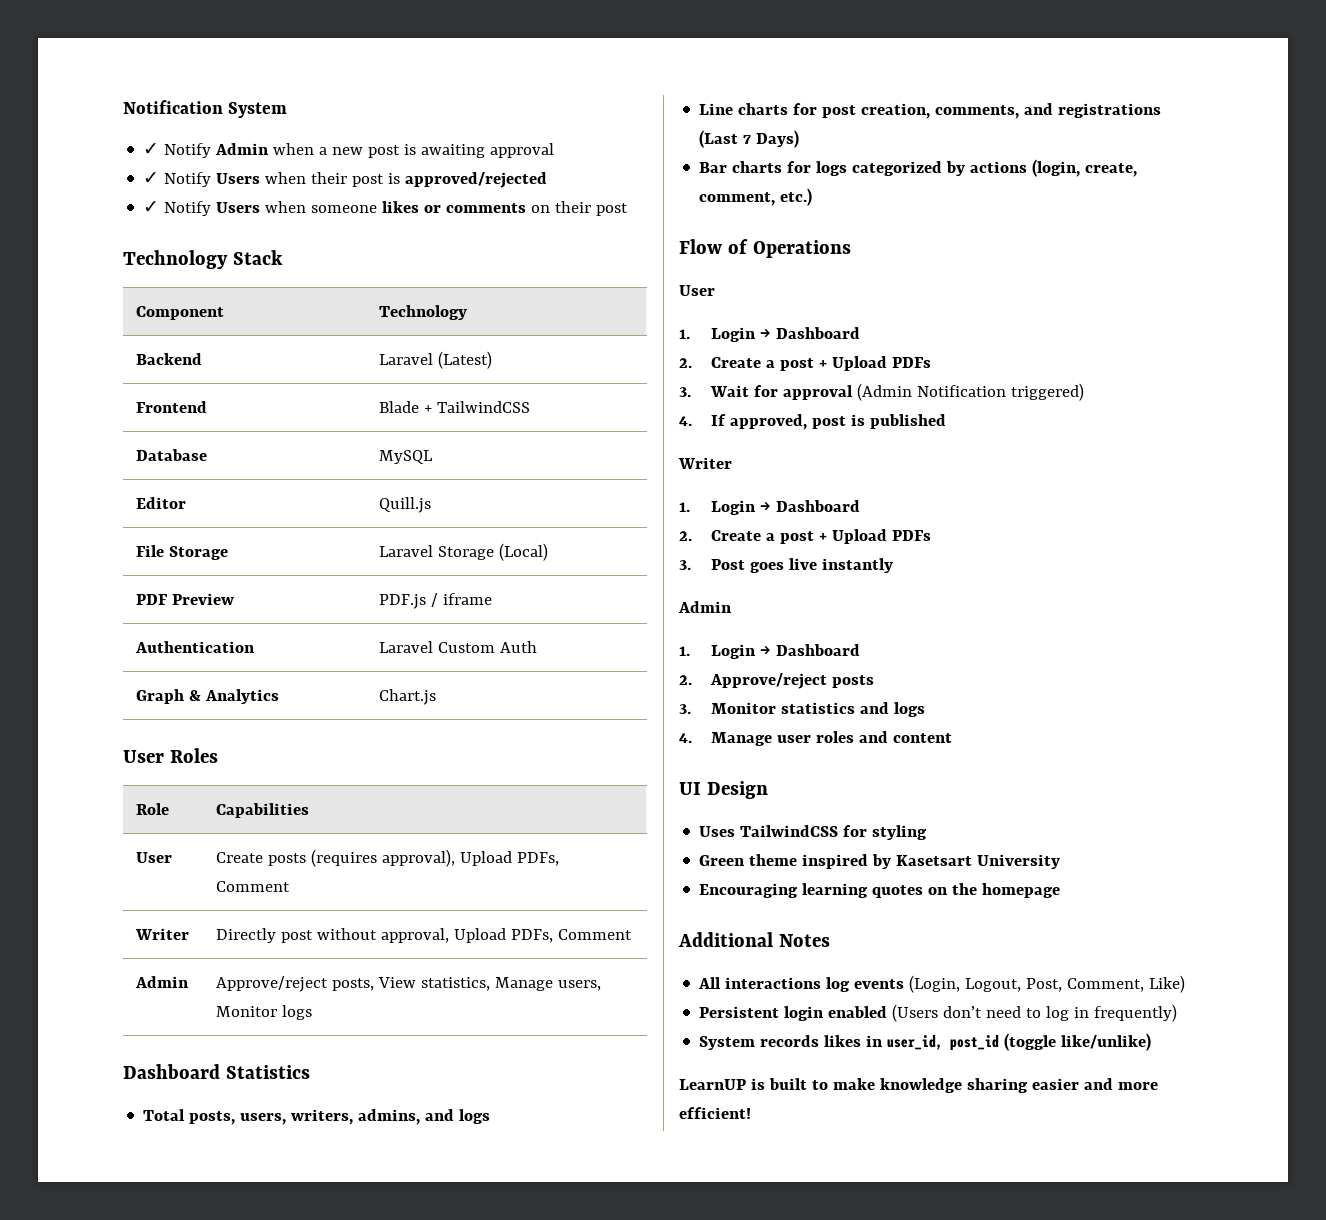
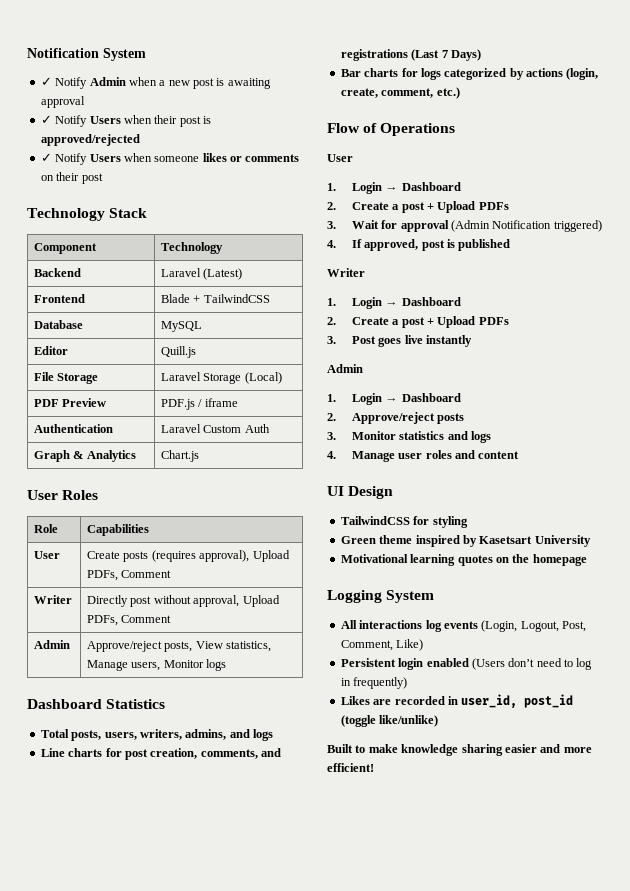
[699,826,736,837] Uses -> (394, 492) none
[699,883,799,898] Encouraging -> [340,554,408,563] Motivational
[678,932,830,947] Additional Notes -> [327,590,435,603] Logging System
[699,1035,862,1050] System records likes -> [340,696,445,705] Likes are recorded
[679,1078,807,1090] LearnUP is built -> [327,744,353,753] Built

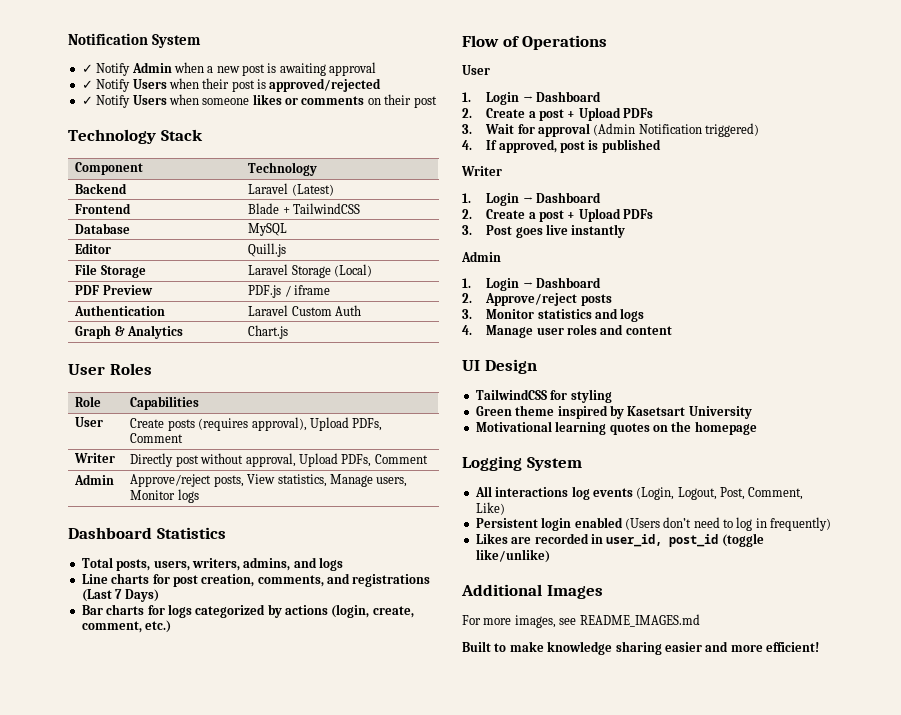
(439, 721) none -> [461,584,603,599] [462,614,700,628] // Additional Images // For more images, see README_IMAGES.md

